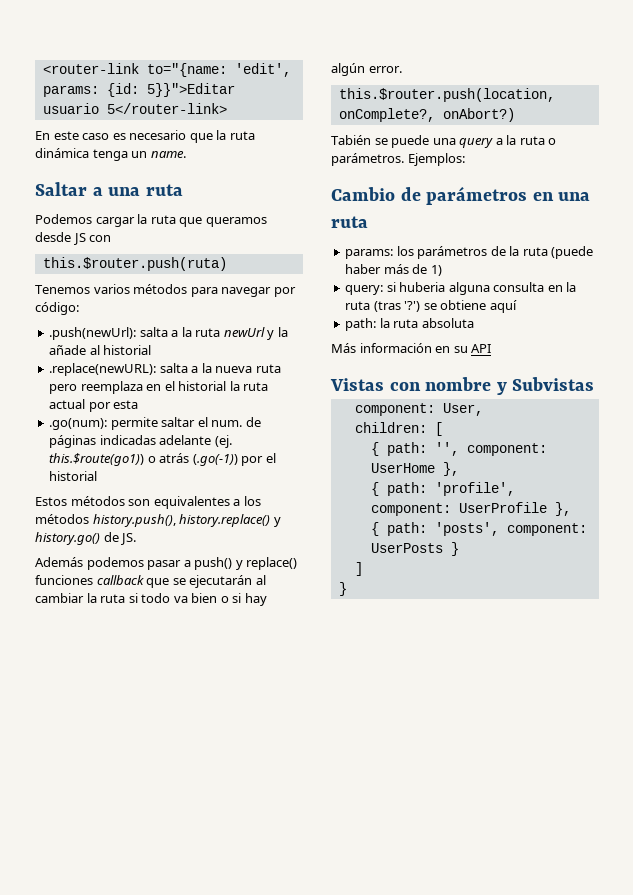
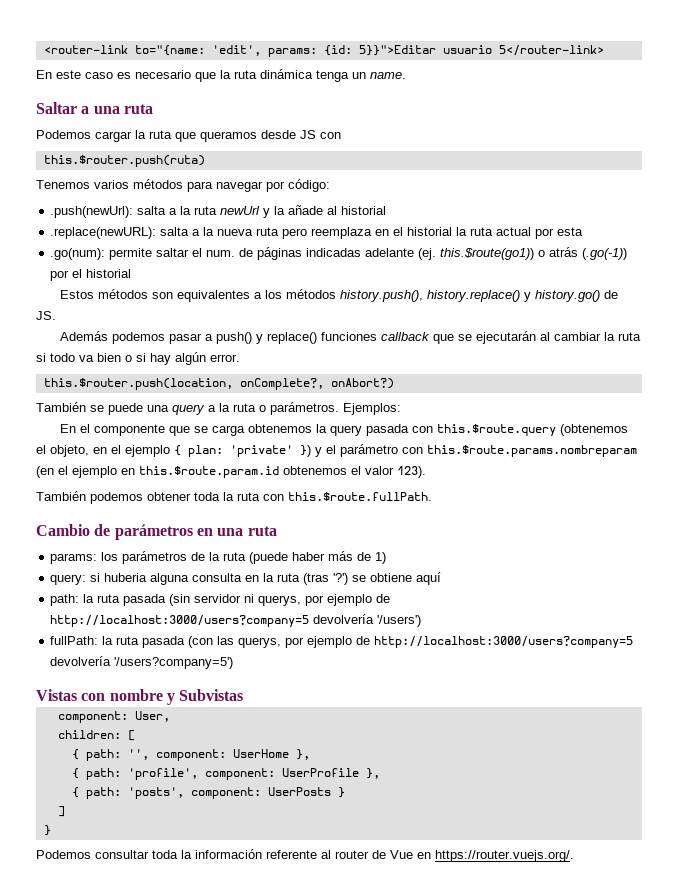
[331,135,371,145] Tabién -> [36,402,86,412] También
(465, 159) none -> [60,424,629,436] [36,444,637,457] [36,466,426,478] [36,491,432,504] // En el componente que se carga obtenemos la query pasada con this.$route.query (obtenemos el objeto, en el ejemplo { plan: 'private' }) y el parámetro con this.$route.params.nombreparam (en el ejemplo en this.$route.param.id obtenemos el valor 123). // También podemos obtener toda la ruta con this.$route.fullPath.
[421,318,474,328] [331,343,492,353] absoluta // Más información en su API -> [123,594,391,606] [50,614,422,627] [50,636,634,648] [50,656,234,669] pasada (sin servidor ni querys, por ejemplo de http://localhost:3000/users?company=5 devolvería '/users') // fullPath: la ruta pasada (con las querys, por ejemplo de http://localhost:3000/users?company=5 devolvería '/users?company=5')
(347, 589) none -> [36,849,574,862] // Podemos consultar toda la información referente al router de Vue en https://router.vuejs.org/.

